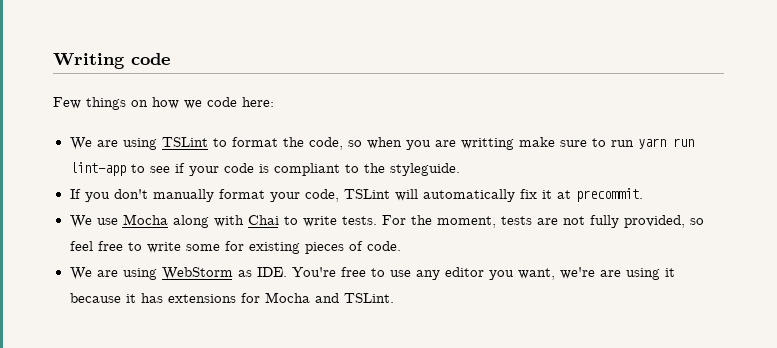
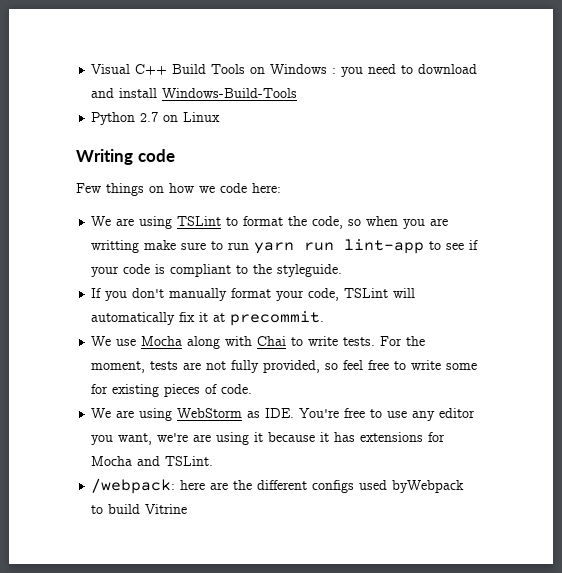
(53, 61) none -> [91,64,478,77] [91,88,298,98] [91,112,221,125] Visual C++ Build Tools on Windows : you need to download and install Windows-Build-Tools // Python 2.7 on Linux //
(394, 298) none -> [91,478,465,494] [91,504,188,514] // /webpack: here are the different configs used byWebpack to build Vitrine

